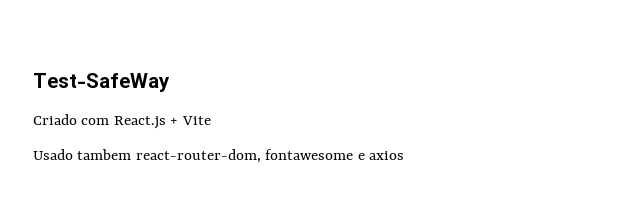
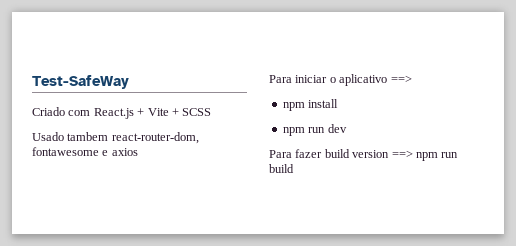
(211, 120) none -> [171,108,212,116] + SCSS
(405, 155) none -> [269,74,412,86] [282,99,339,111] [282,124,347,136] [269,149,459,161] [269,164,294,173] // Para iniciar o aplicativo ==> // npm install // npm run dev // Para fazer build version ==> npm run build

